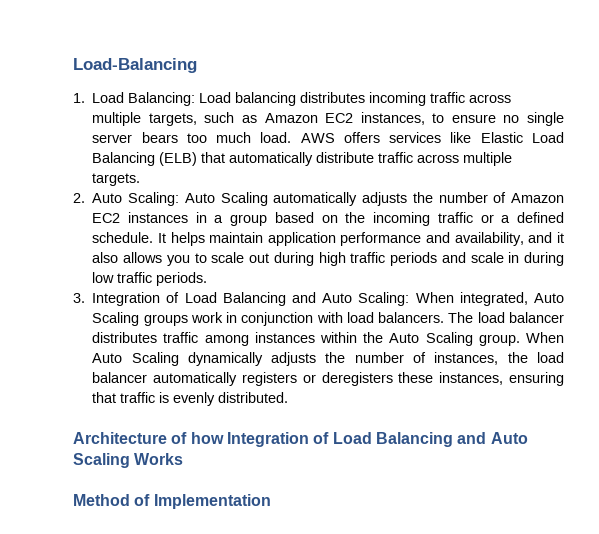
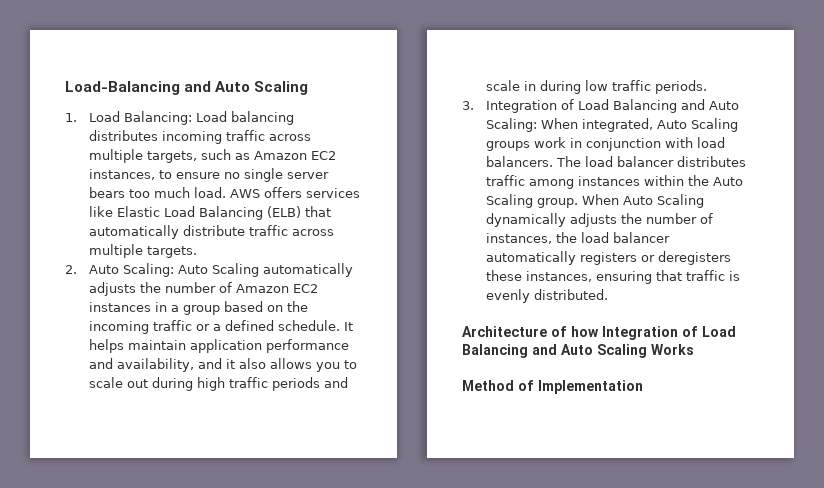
(197, 65) none -> [184,81,309,95] and Auto Scaling

